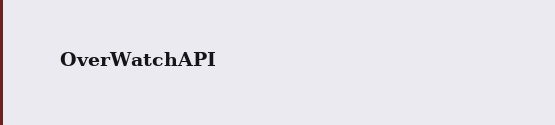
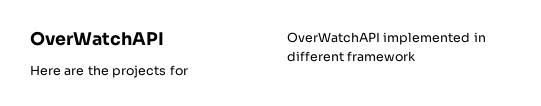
[60,52,216,66] OverWatchAPI -> [30,31,164,46] [30,65,188,78] [287,32,486,45] [287,51,417,62] OverWatchAPI // Here are the projects for OverWatchAPI implemented in different framework

